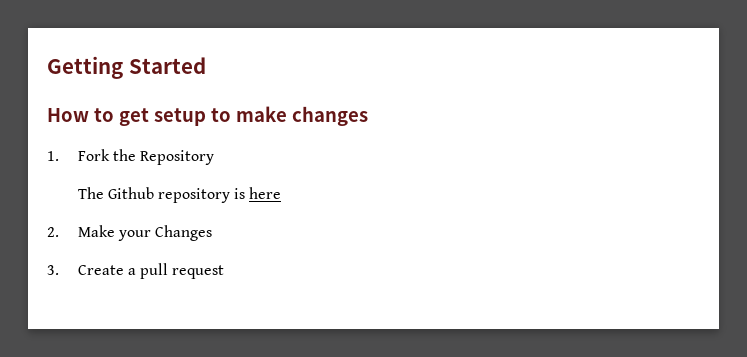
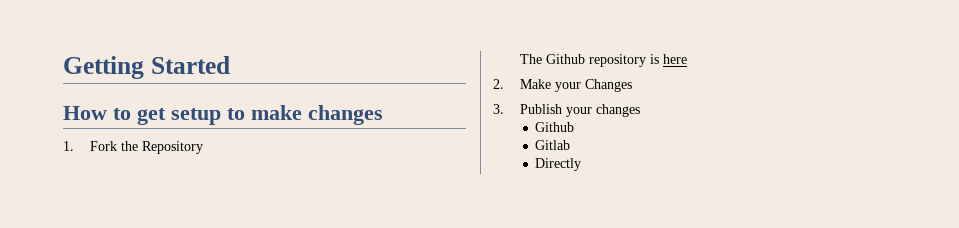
[77,263,225,279] Create a pull request -> [519,104,640,117] [535,122,575,132] [535,140,571,150] [535,158,582,171] Publish your changes // Github // Gitlab // Directly

